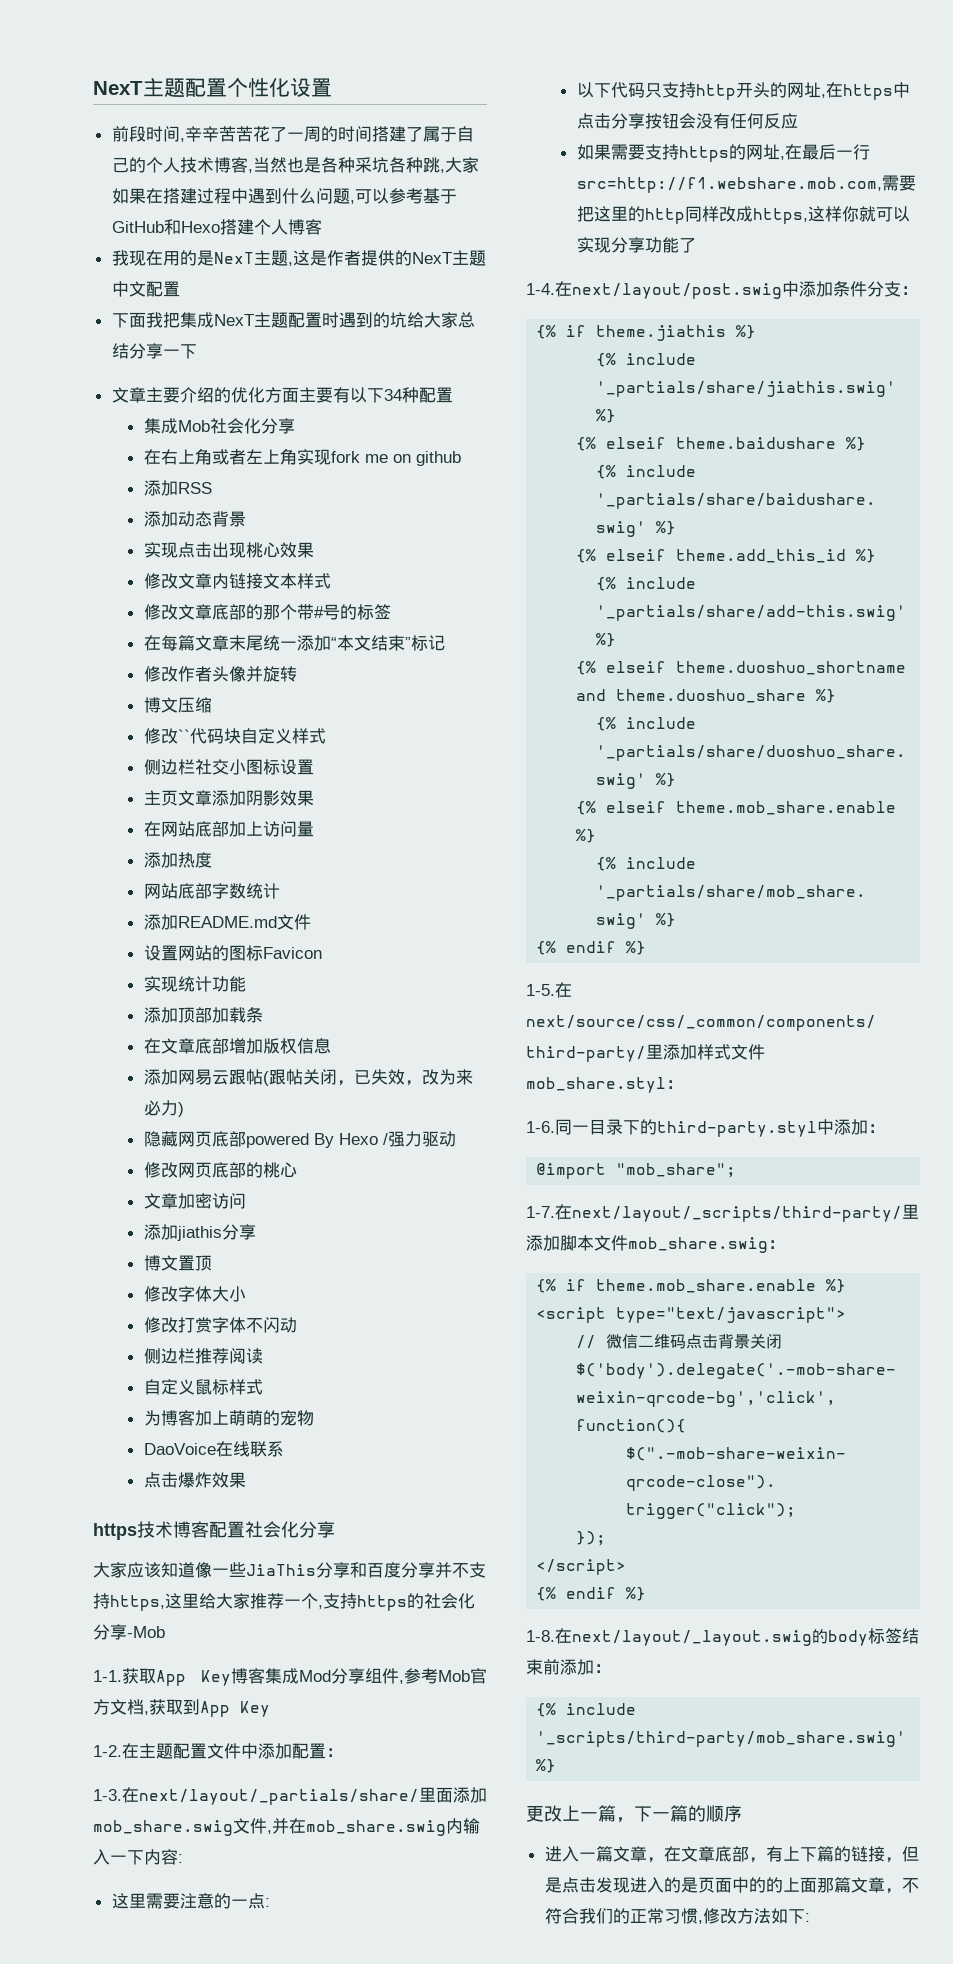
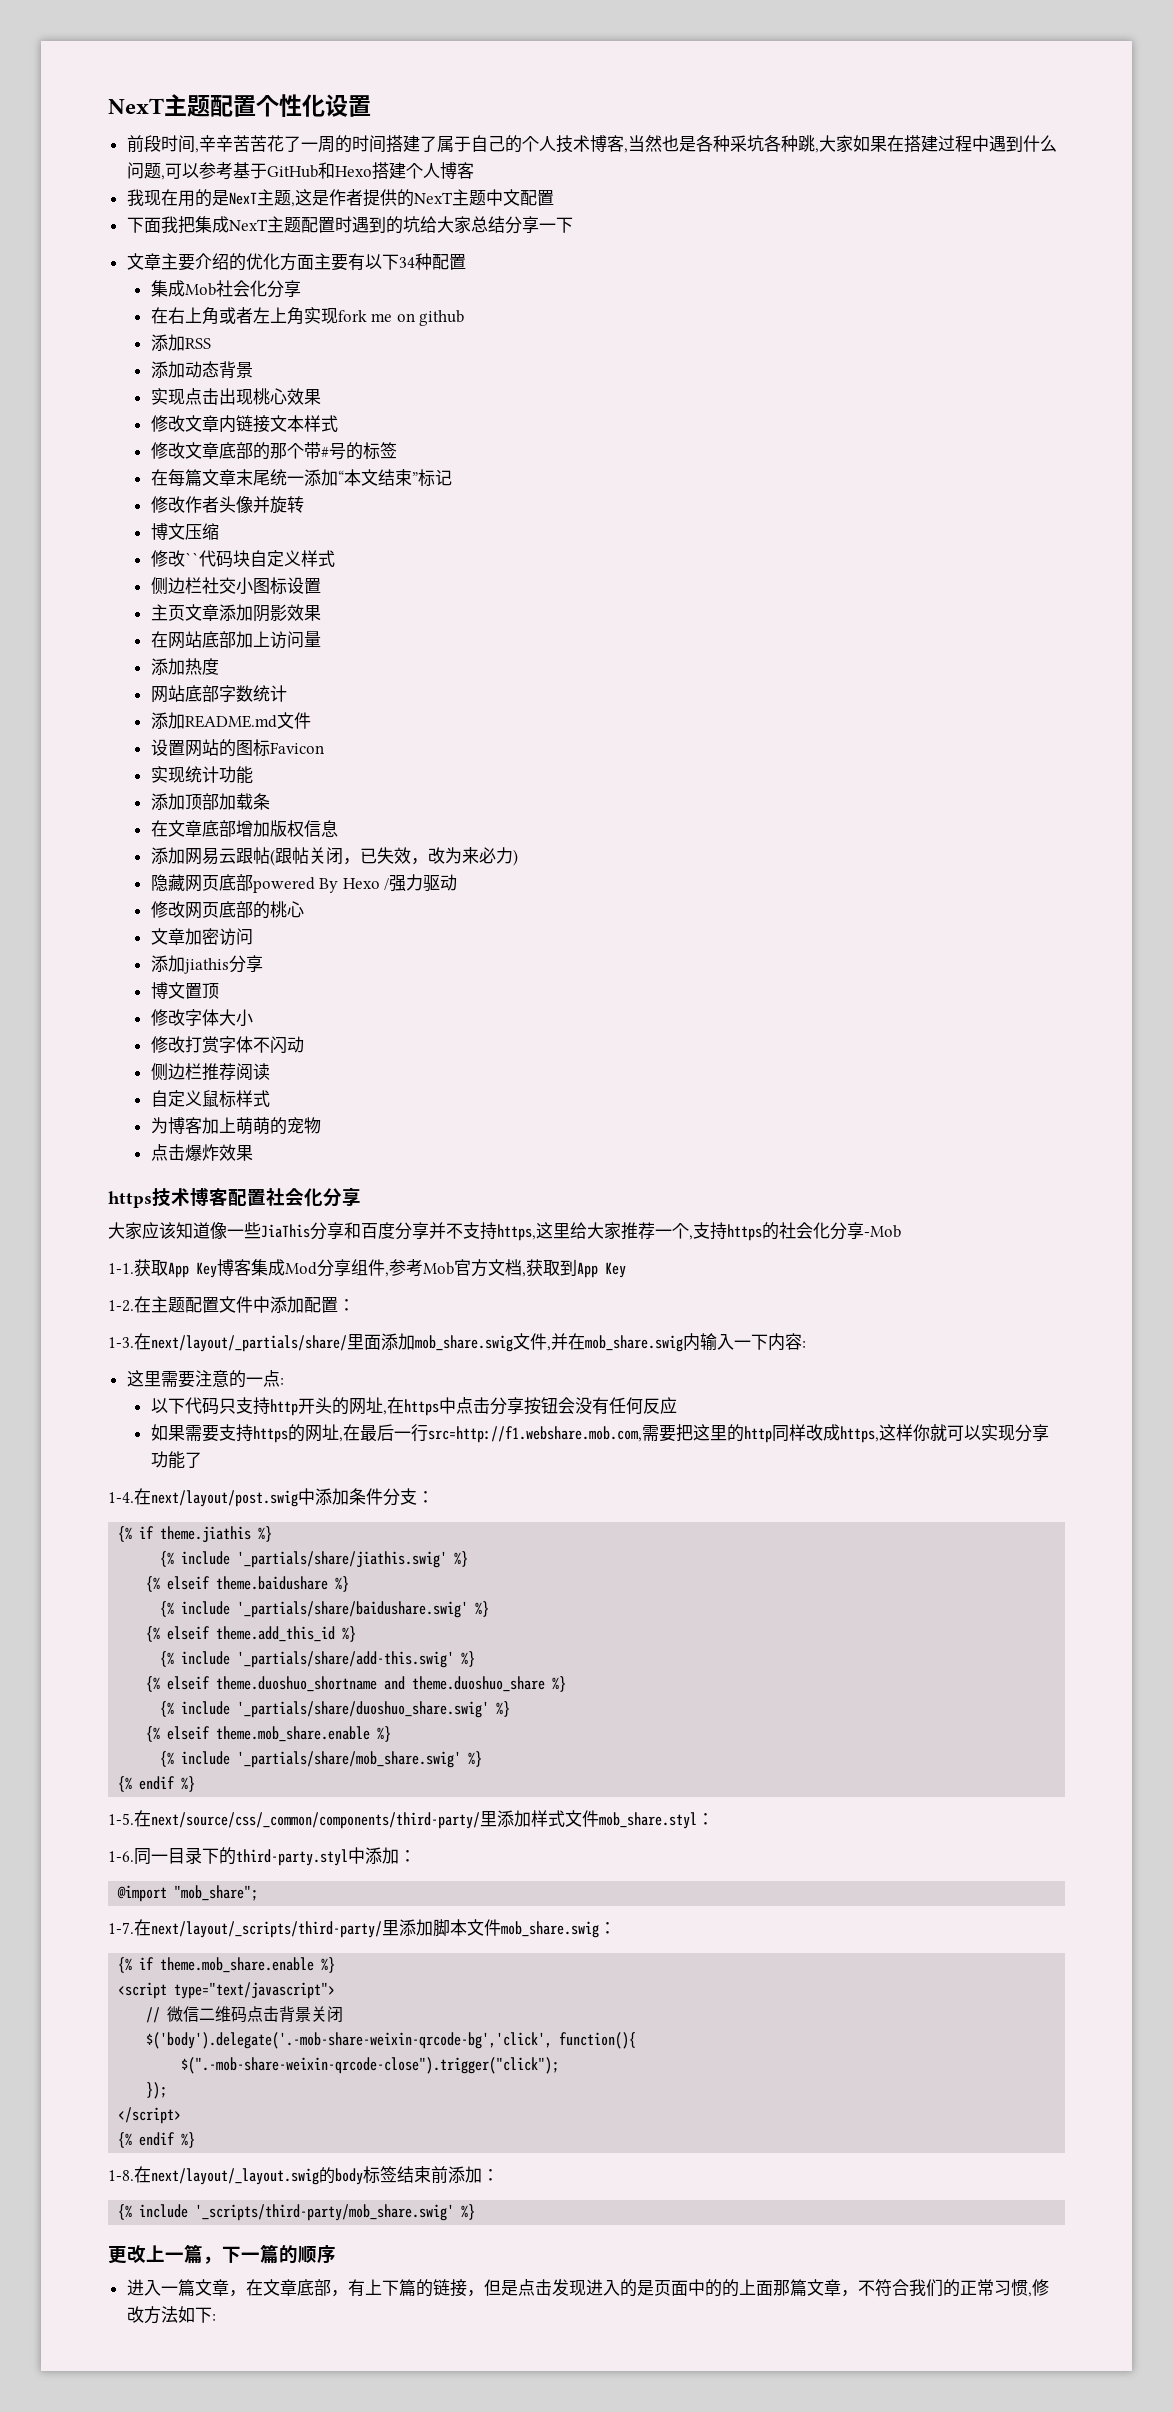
[143,1441,284,1457] // DaoVoice在线联系 -> (321, 1125) none

